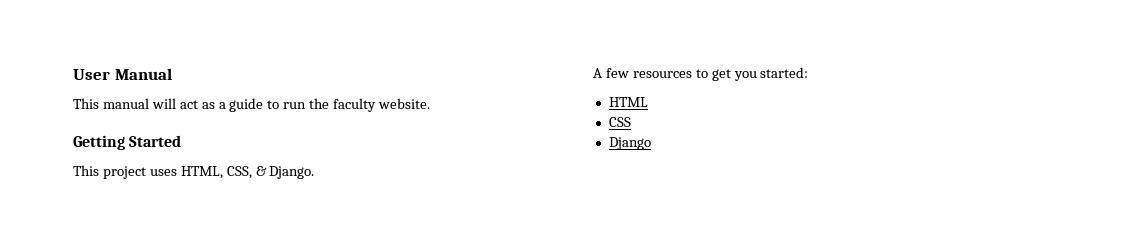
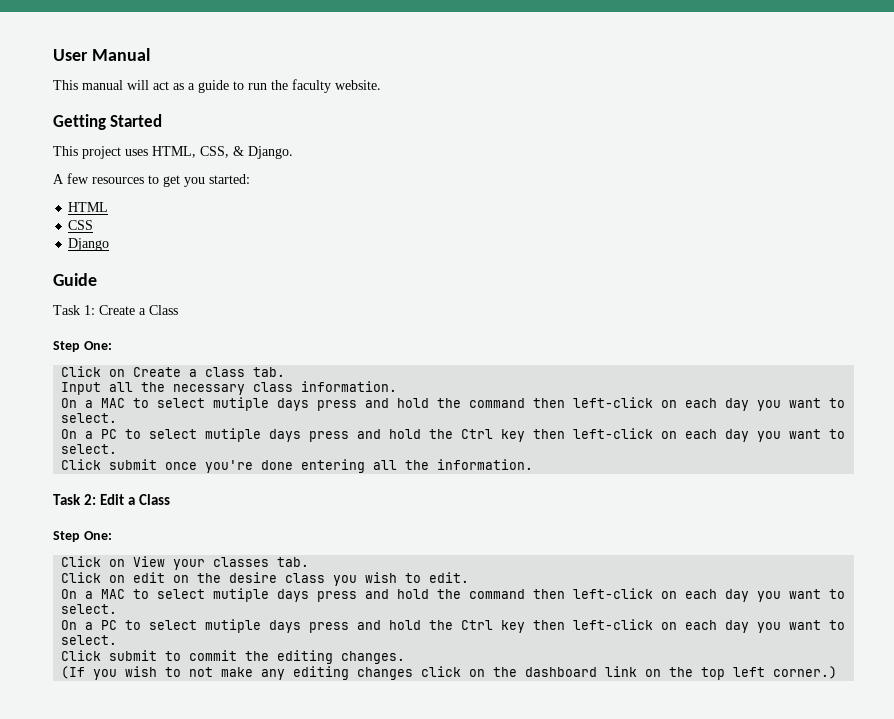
(651, 143) none -> [53,273,97,286] [53,305,178,315] [53,341,112,352] [61,366,286,377] [61,381,398,395] [61,397,846,411] [61,413,118,423] [61,428,846,442] [61,444,118,454] [61,459,534,473] [53,494,171,505] [53,531,112,542] [61,556,310,570] [61,572,470,586] [61,588,846,602] [61,604,118,614] [61,619,846,633] [61,635,118,645] [61,650,406,664] [61,666,838,680] // Guide // Task 1: Create a Class // Step One: // Click on Create a class tab. // Input all the necessary class information. // On a MAC to select mutiple days press and hold the command then left-click on each day you want to select. // On a PC to select mutiple days press and hold the Ctrl key then left-click on each day you want to select. // Click submit once you're done entering all the information. // Task 2: Edit a Class // Step One: // Click on View your classes tab. // Click on edit on the desire class you wish to edit. // On a MAC to select mutiple days press and hold the command then left-click on each day you want to select. // On a PC to select mutiple days press and hold the Ctrl key then left-click on each day you want to select. // Click submit to commit the editing changes. // (If you wish to not make any editing changes click on the dashboard link on the top left corner.)

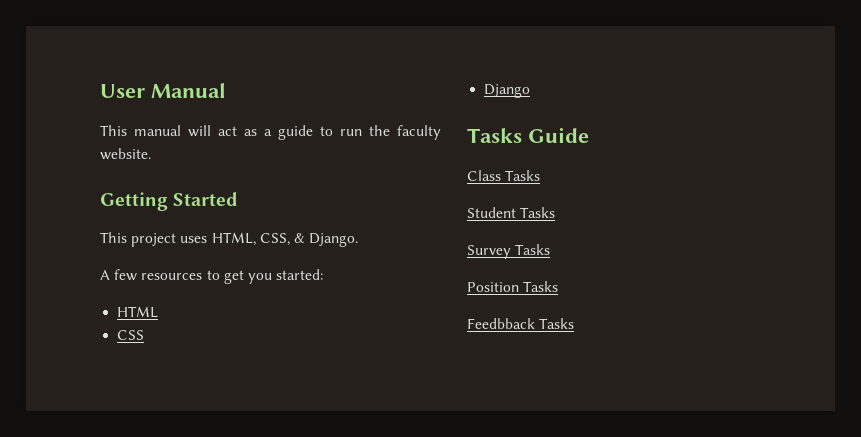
(110, 244) none -> [467,128,522,143] Tasks
[53,305,178,315] [53,341,112,352] [61,366,286,377] [61,381,398,395] [61,397,846,411] [61,413,118,423] [61,428,846,442] [61,444,118,454] [61,459,534,473] [53,494,171,505] [53,531,112,542] [61,556,310,570] [61,572,470,586] [61,588,846,602] [61,604,118,614] [61,619,846,633] [61,635,118,645] [61,650,406,664] [61,666,838,680] Task 1: Create a Class // Step One: // Click on Create a class tab. // Input all the necessary class information. // On a MAC to select mutiple days press and hold the command then left-click on each day you want to select. // On a PC to select mutiple days press and hold the Ctrl key then left-click on each day you want to select. // Click submit once you're done entering all the information. // Task 2: Edit a Class // Step One: // Click on View your classes tab. // Click on edit on the desire class you wish to edit. // On a MAC to select mutiple days press and hold the command then left-click on each day you want to select. // On a PC to select mutiple days press and hold the Ctrl key then left-click on each day you want to select. // Click submit to commit the editing changes. // (If you wish to not make any editing changes click on the dashboard link on the top left corner.) -> [467,170,541,181] [467,207,556,218] [467,244,551,259] [467,281,559,292] [467,318,575,329] Class Tasks // Student Tasks // Survey Tasks // Position Tasks // Feedbback Tasks

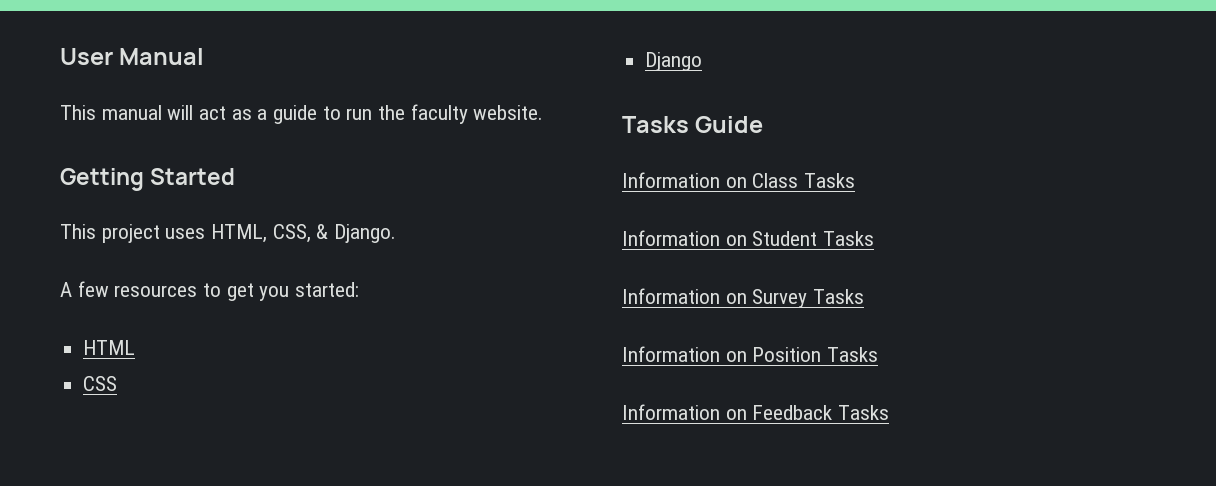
(589, 135) none -> [622,172,747,188] Information on
(541, 175) none -> [622,230,747,246] Information on
(556, 212) none -> [622,288,747,304] Information on
(551, 249) none -> [622,346,747,362] Information on
[467,318,535,329] Feedbback -> [622,404,833,420] Information on Feedback

